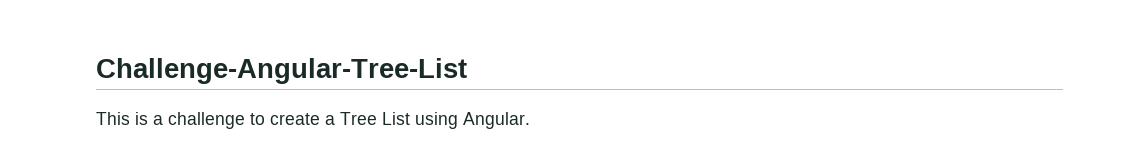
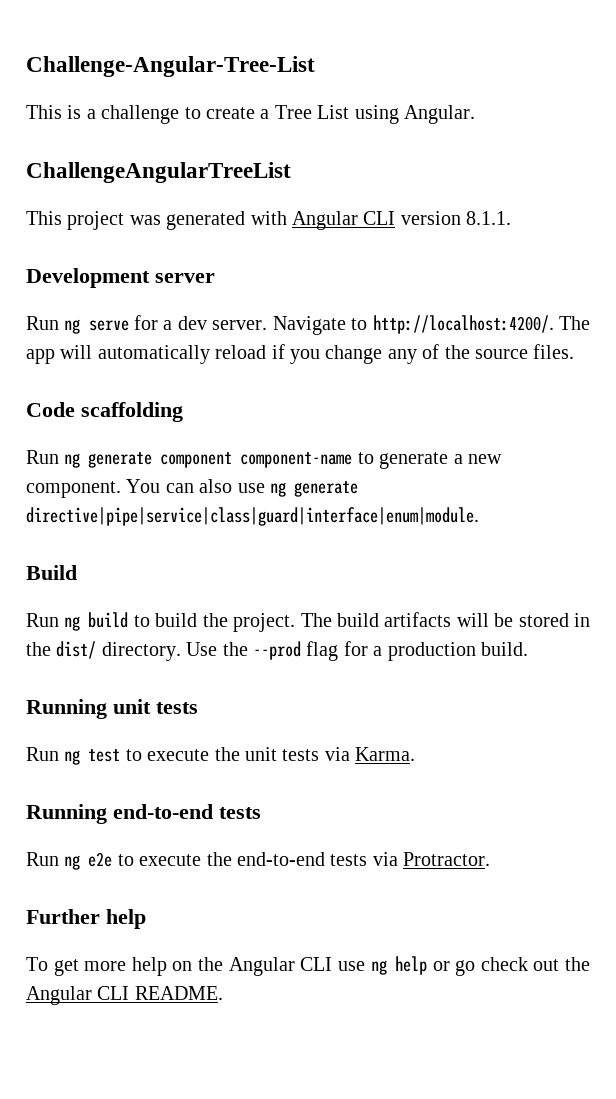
(530, 120) none -> [26,162,291,183] [26,211,512,230] [26,268,215,288] [26,315,590,335] [26,344,575,364] [26,402,183,422] [26,450,502,469] [26,479,358,498] [26,507,479,526] [26,565,77,580] [26,612,590,632] [26,641,528,661] [26,699,198,719] [26,747,416,765] [26,804,261,824] [26,852,491,870] [26,909,146,929] [26,956,590,976] [26,986,223,1005] // ChallengeAngularTreeList // This project was generated with Angular CLI version 8.1.1. // Development server // Run ng serve for a dev server. Navigate to http://localhost:4200/. The app will automatically reload if you change any of the source files. // Code scaffolding // Run ng generate component component-name to generate a new component. You can also use ng generate directive|pipe|service|class|guard|interface|enum|module. // Build // Run ng build to build the project. The build artifacts will be stored in the dist/ directory. Use the --prod flag for a production build. // Running unit tests // Run ng test to execute the unit tests via Karma. // Running end-to-end tests // Run ng e2e to execute the end-to-end tests via Protractor. // Further help // To get more help on the Angular CLI use ng help or go check out the Angular CLI README.

